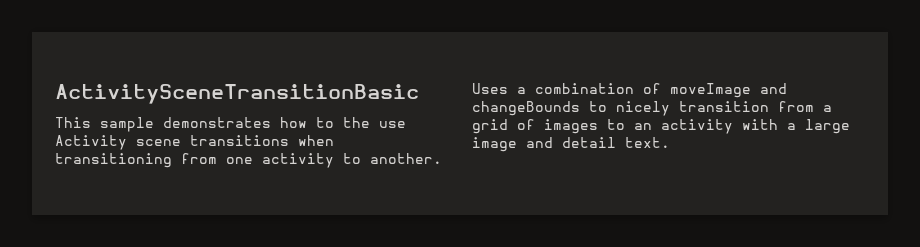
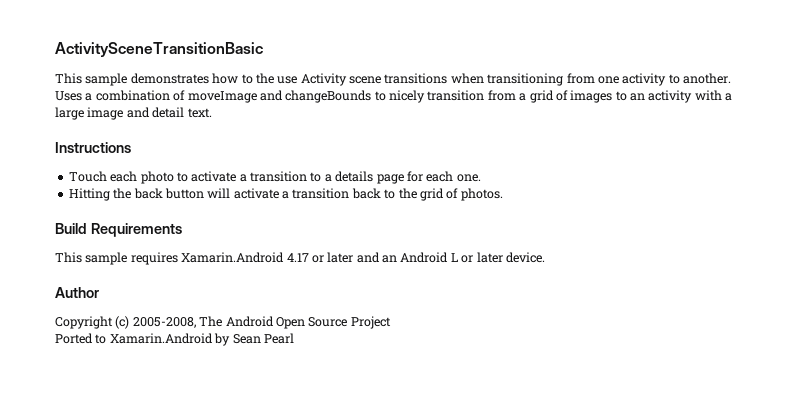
(670, 142) none -> [55,142,131,153] [68,171,481,184] [68,188,503,201] [55,223,182,237] [55,252,545,265] [55,287,99,298] [55,316,391,329] [55,333,294,346] // Instructions // Touch each photo to activate a transition to a details page for each one. // Hitting the back button will activate a transition back to the grid of photos. // Build Requirements // This sample requires Xamarin.Android 4.17 or later and an Android L or later device. // Author // Copyright (c) 2005-2008, The Android Open Source Project // Ported to Xamarin.Android by Sean Pearl

